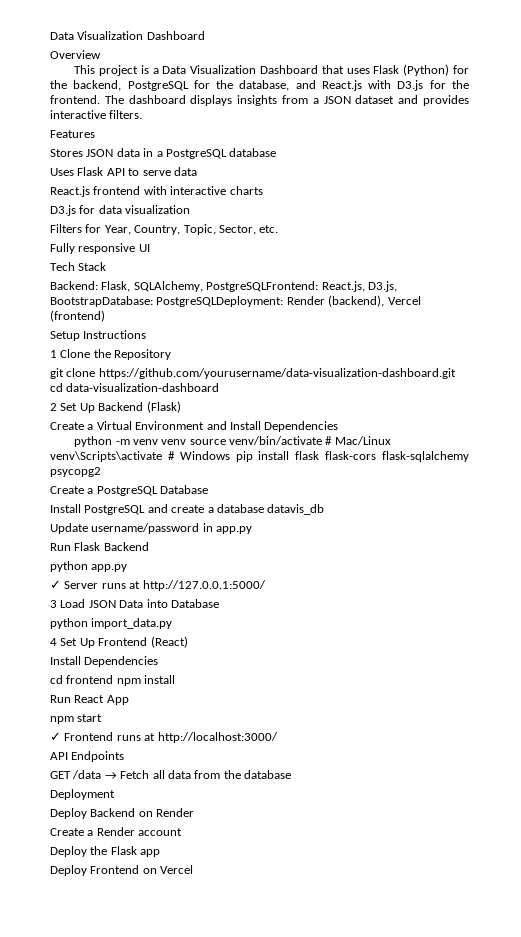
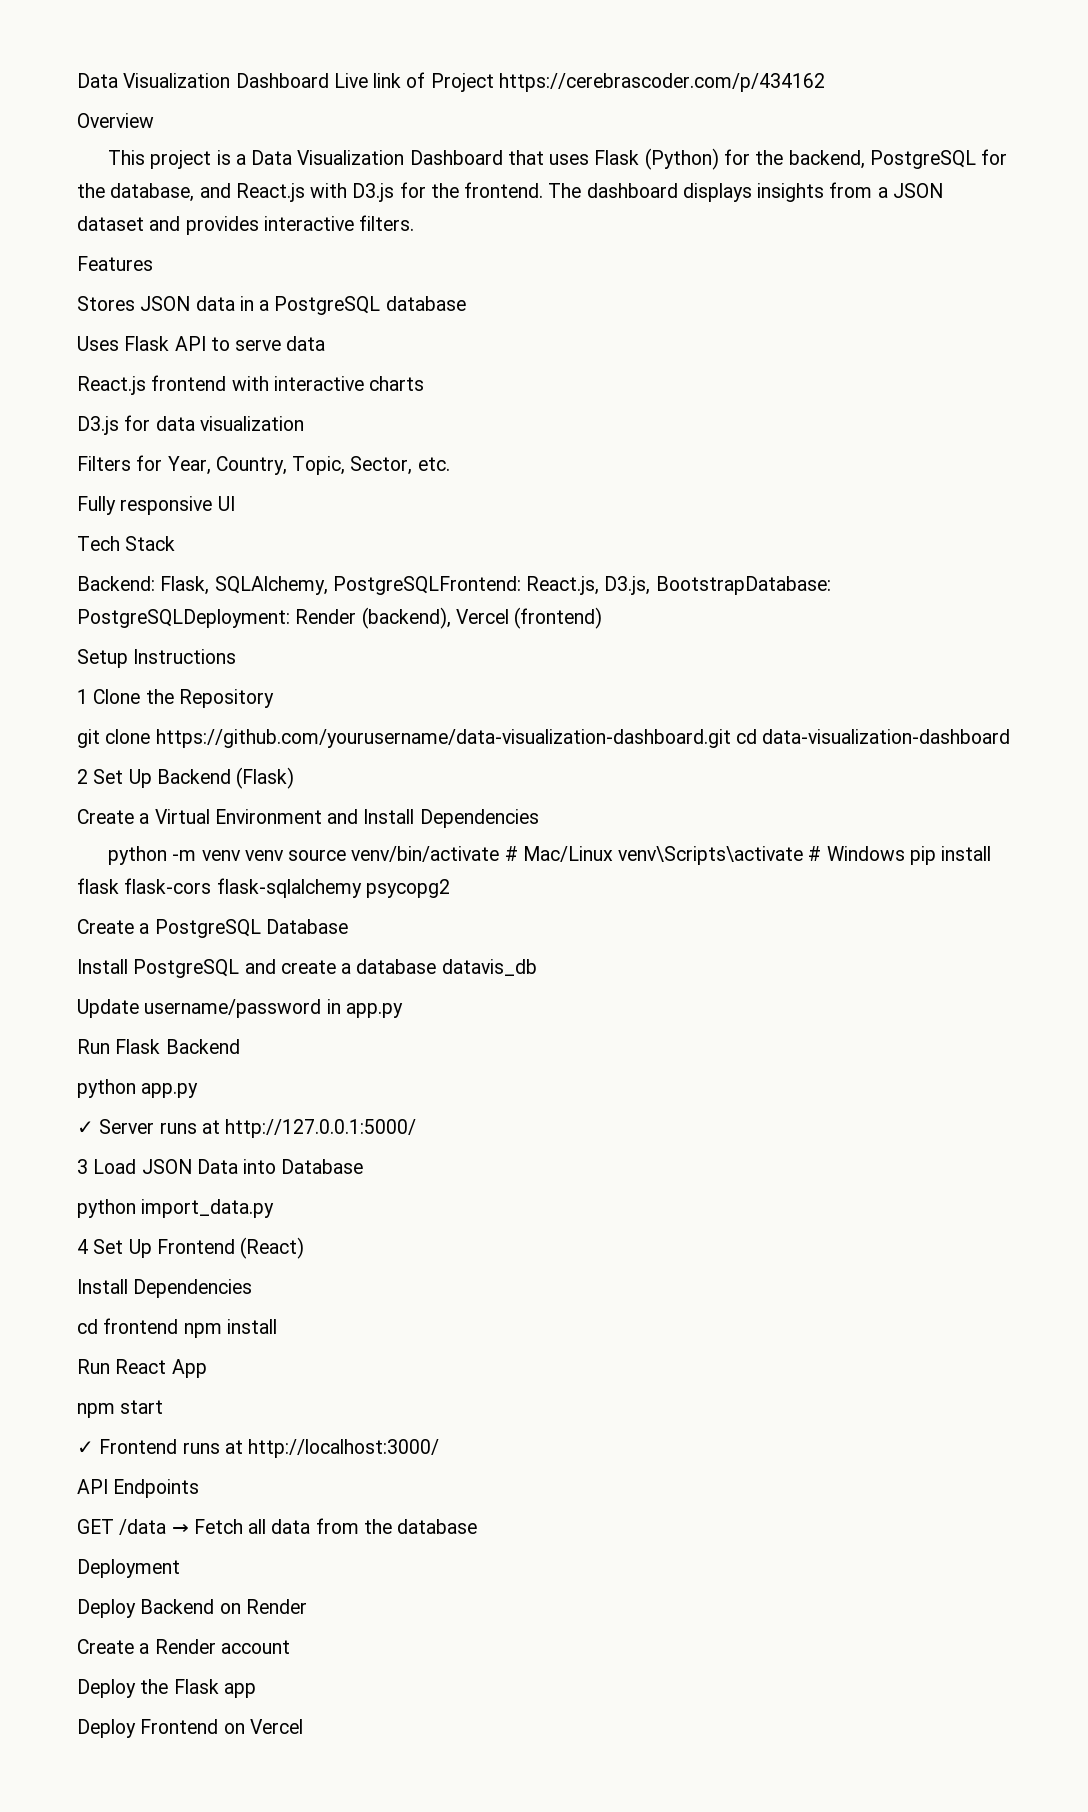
[50,31,205,40] Data Visualization Dashboard -> [77,72,825,92] Data Visualization Dashboard Live link of Project https://cerebrascoder.com/p/434162

